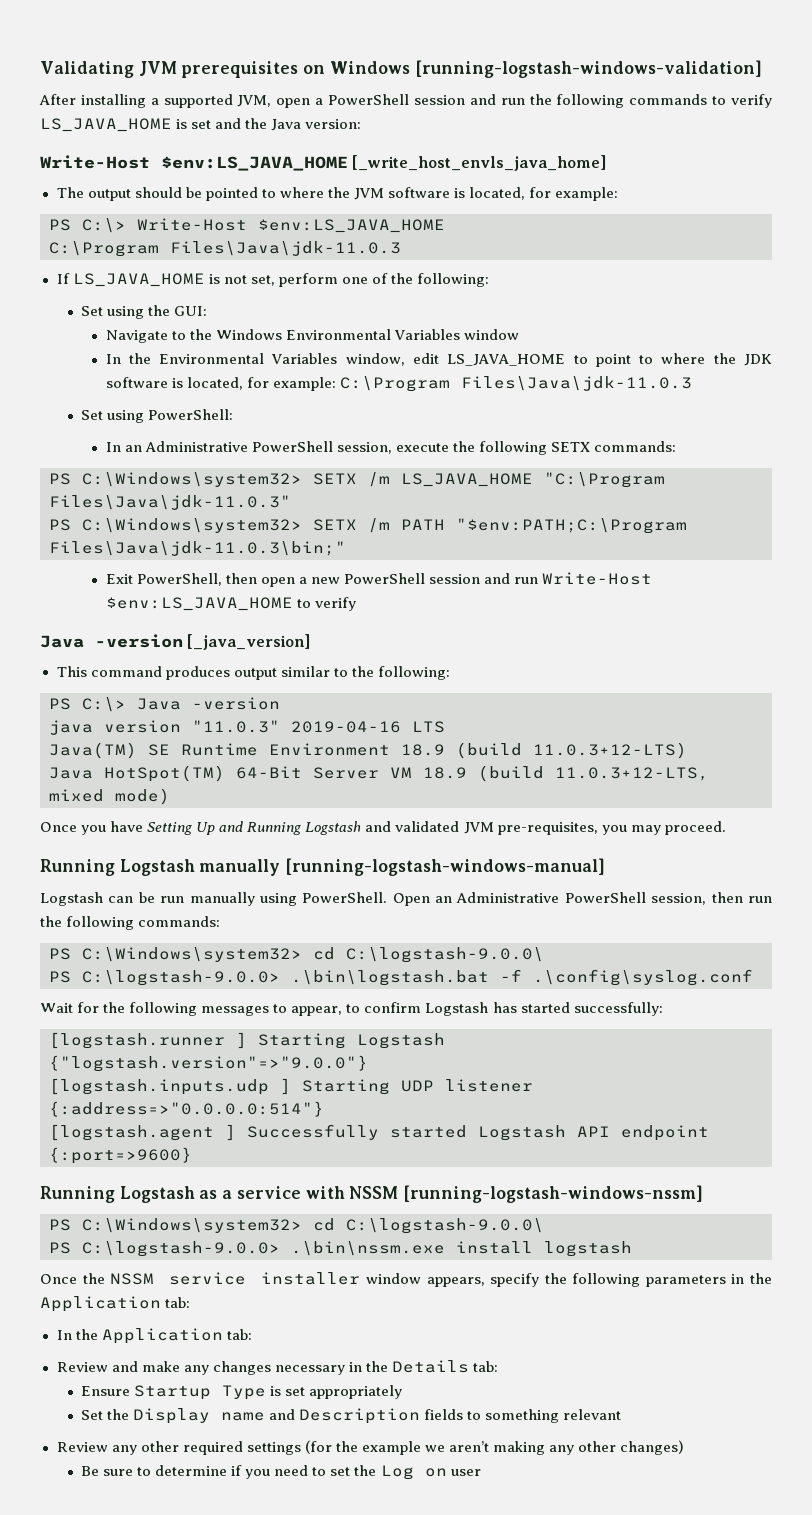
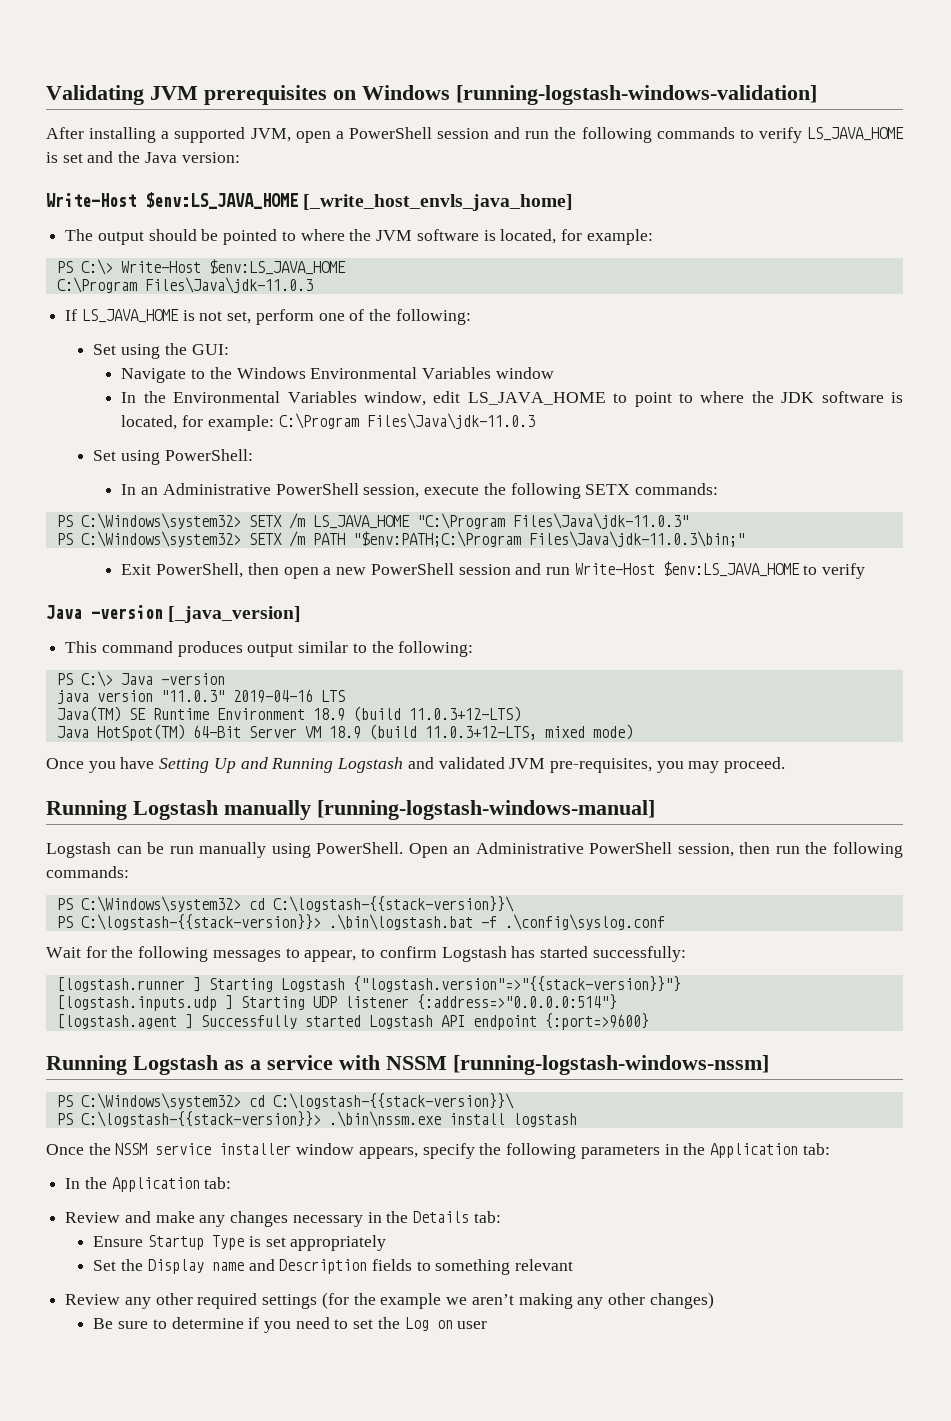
[346,947,544,963] [49,970,280,986] C:\logstash-9.0.0\ // PS C:\logstash-9.0.0> -> [272,896,514,912] [56,914,321,930] C:\logstash-{{stack-version}}\ // PS C:\logstash-{{stack-version}}>
[49,1055,368,1072] {"logstash.version"=>"9.0.0"} -> [352,976,681,992] {"logstash.version"=>"{{stack-version}}"}
[346,1218,544,1234] [49,1241,280,1257] C:\logstash-9.0.0\ // PS C:\logstash-9.0.0> -> [272,1093,514,1109] [56,1111,321,1127] C:\logstash-{{stack-version}}\ // PS C:\logstash-{{stack-version}}>

